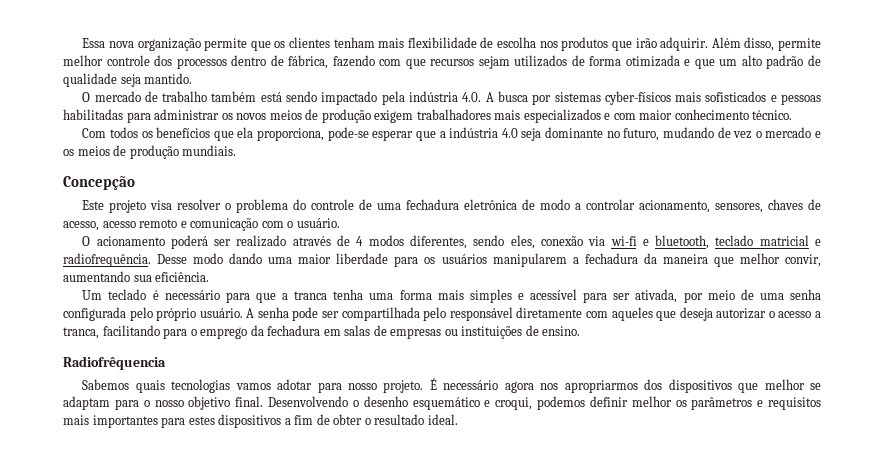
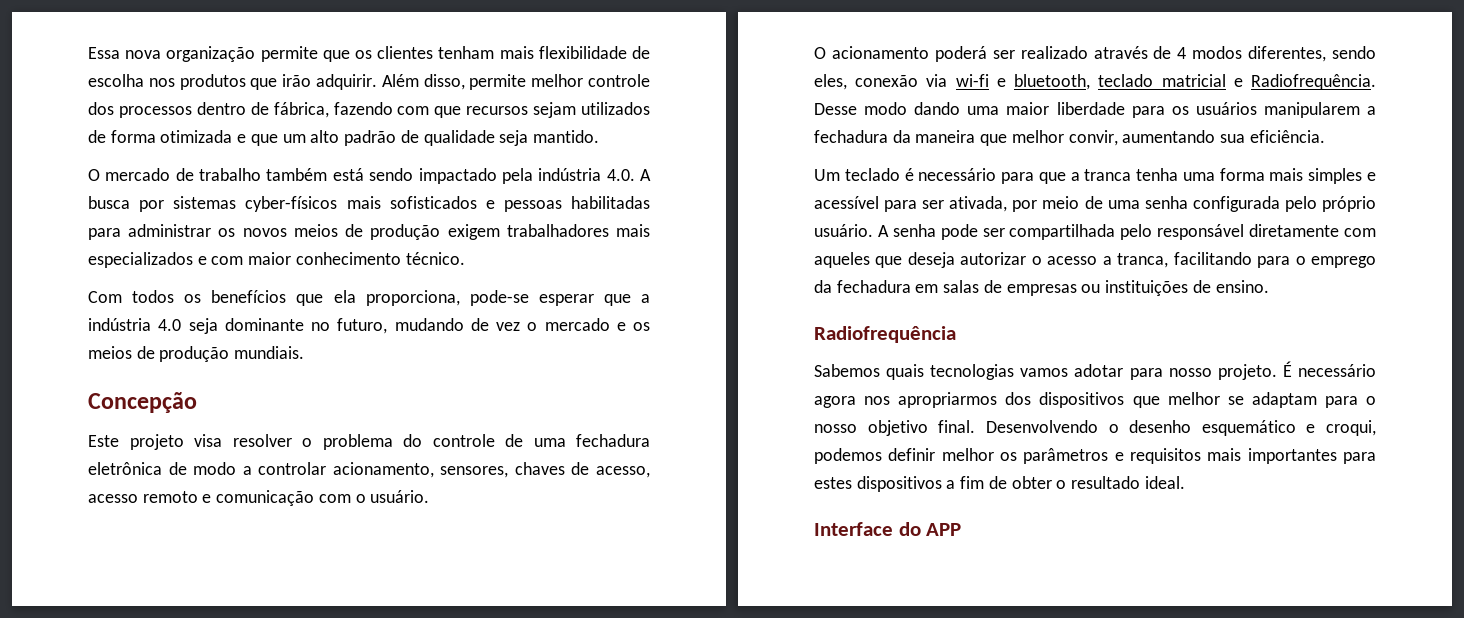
[63,253,151,267] radiofrequência. -> [1251,74,1376,90] Radiofrequência.
[63,356,166,370] Radiofrêquencia -> [814,326,956,343] Radiofrequência
(458, 419) none -> [814,522,962,536] // Interface do APP

